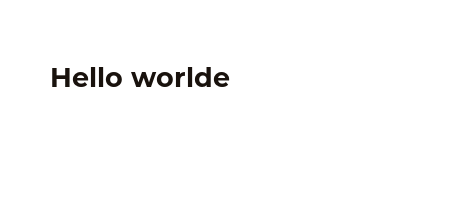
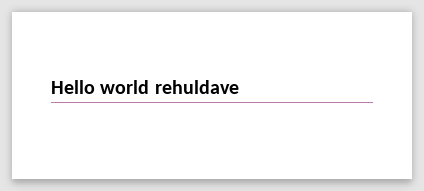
[131,67,230,87] worlde -> [100,80,239,94] world rehuldave

